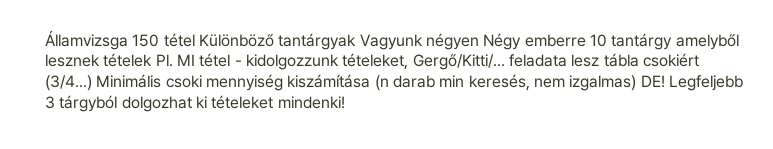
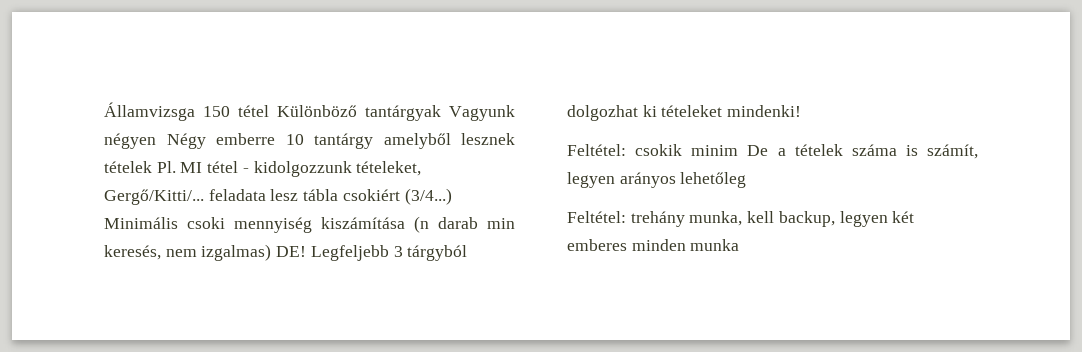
(345, 102) none -> [567,144,978,159] [567,172,747,188] [567,211,915,227] [567,239,740,251] // Feltétel: csokik minim De a tételek száma is számít, legyen arányos lehetőleg // Feltétel: trehány munka, kell backup, legyen két emberes minden munka

